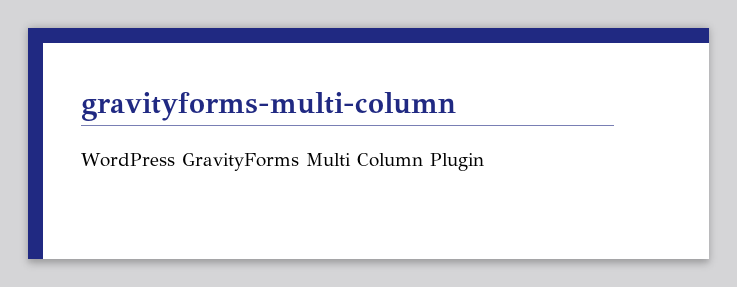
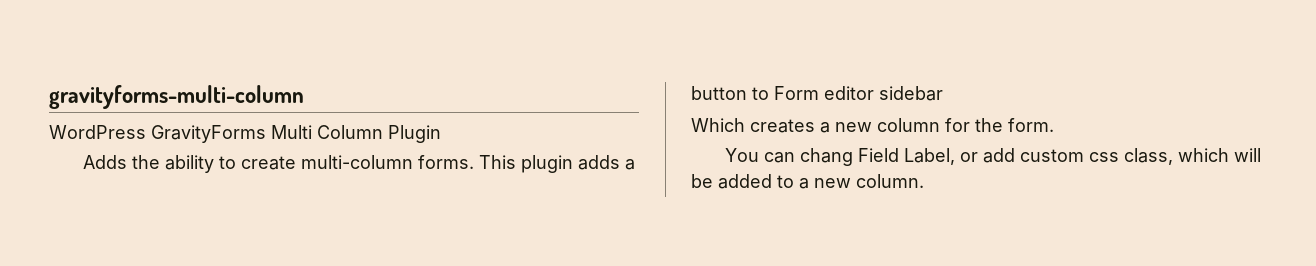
(484, 162) none -> [82,155,635,173] [691,86,943,101] [691,118,1054,133] [724,148,1261,166] [691,174,924,189] // Adds the ability to create multi-column forms. This plugin adds a button to Form editor sidebar // Which creates a new column for the form. // You can chang Field Label, or add custom css class, which will be added to a new column.

